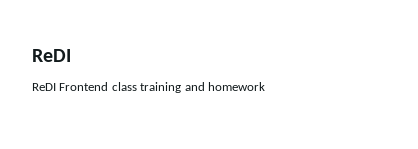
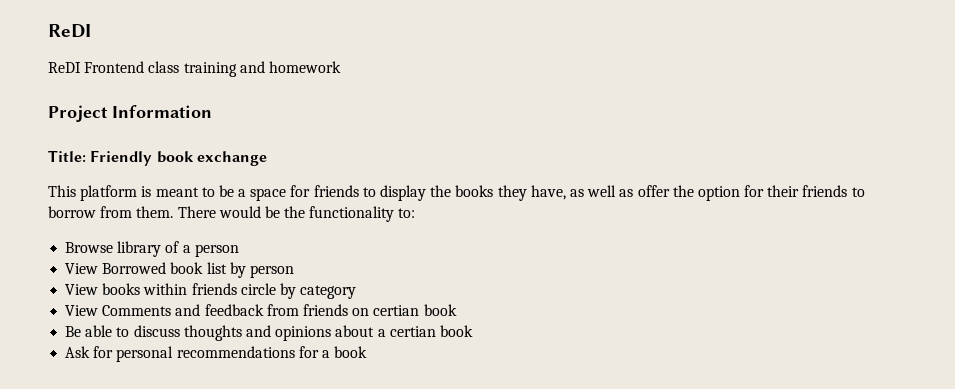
(265, 86) none -> [48,105,212,122] [48,150,267,166] [48,185,865,201] [48,206,416,222] [65,241,239,257] [65,262,294,278] [65,283,357,299] [65,304,457,316] [65,325,473,341] [65,346,368,362] // Project Information // Title: Friendly book exchange // This platform is meant to be a space for friends to display the books they have, as well as offer the option for their friends to borrow from them. There would be the functionality to: // Browse library of a person // View Borrowed book list by person // View books within friends circle by category // View Comments and feedback from friends on certian book // Be able to discuss thoughts and opinions about a certian book // Ask for personal recommendations for a book

